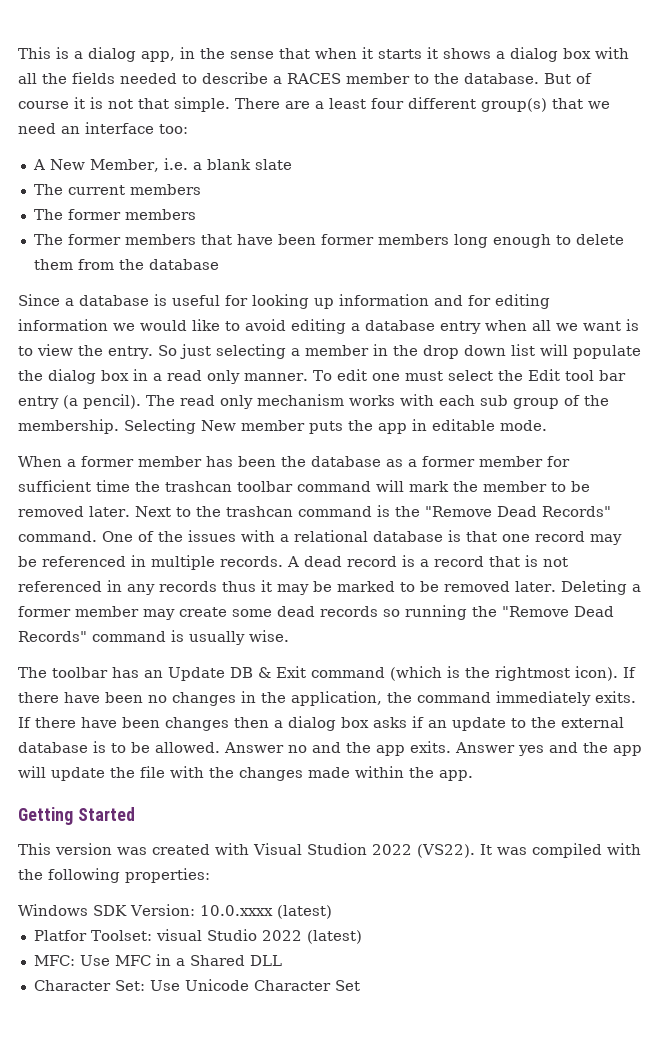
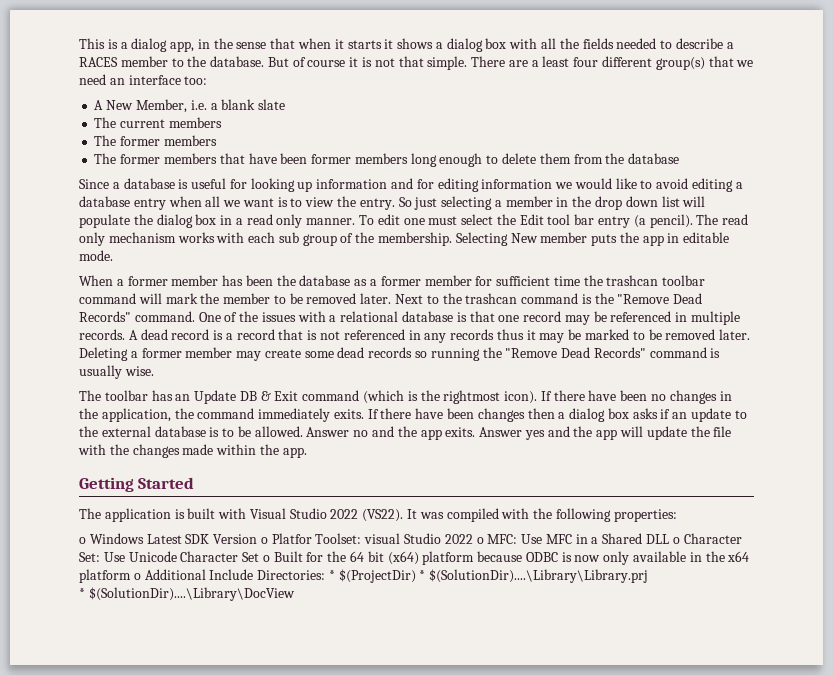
[18,843,210,855] This version was created -> [79,508,216,522] The application is built
[307,843,367,855] Studion -> [289,508,327,519] Studio
[18,904,332,919] Windows SDK Version: 10.0.xxxx (latest) // -> [79,533,268,544] o Windows Latest SDK Version o
[306,930,362,944] (latest) // -> [476,537,484,544] o
(282, 960) // -> [672,537,680,544] o
(360, 985) none -> [262,551,750,565] [79,569,649,583] [79,587,295,601] o Built for the 64 bit (x64) platform because ODBC is now only available in the x64 platform o Additional Include Directories: * $(ProjectDir) * $(SolutionDir)....\Library\Library.prj // * $(SolutionDir)....\Library\DocView

